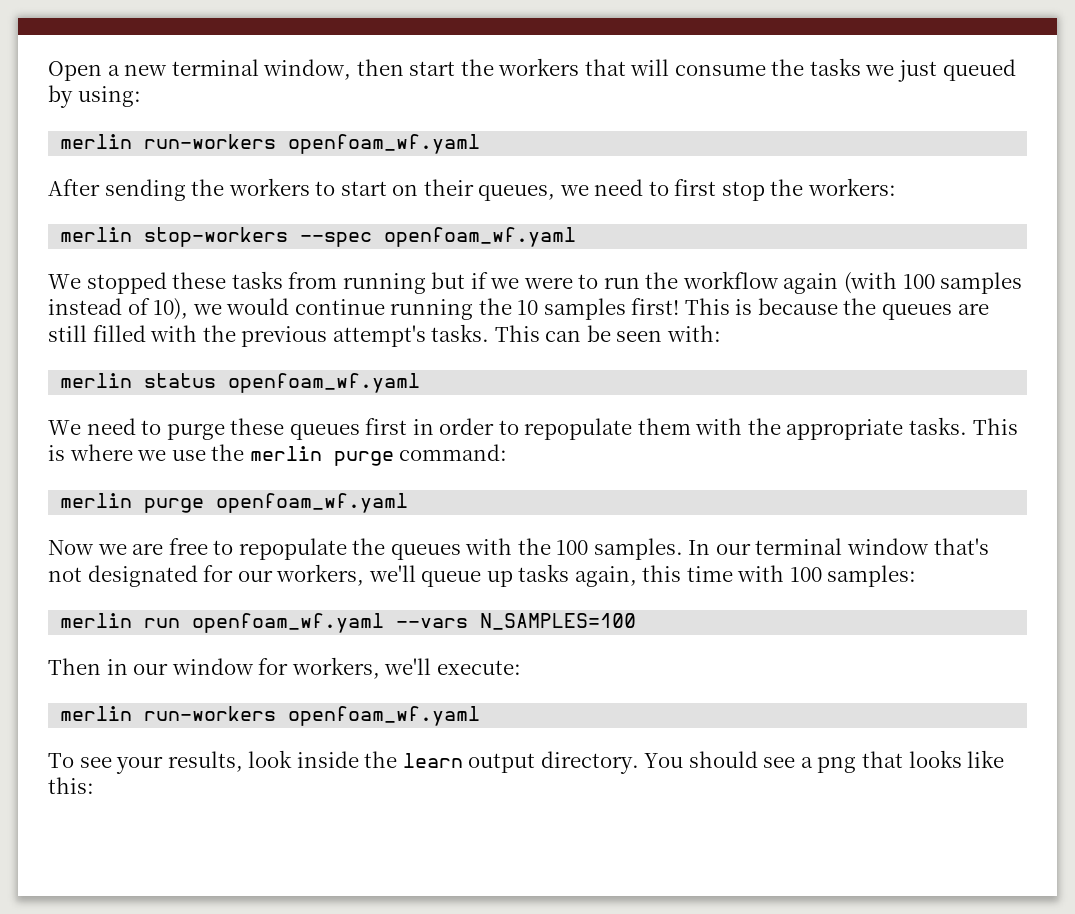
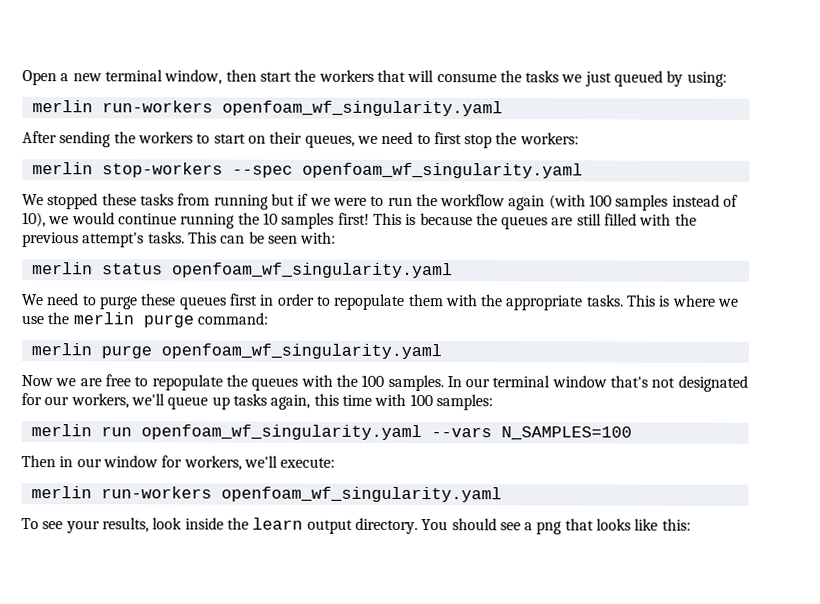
[288,134,481,154] openfoam_wf.yaml -> [221,100,503,117] openfoam_wf_singularity.yaml
[384,227,577,247] openfoam_wf.yaml -> [301,162,583,179] openfoam_wf_singularity.yaml
[228,373,421,393] openfoam_wf.yaml -> [171,262,453,279] openfoam_wf_singularity.yaml
[216,493,409,513] openfoam_wf.yaml -> [160,343,442,360] openfoam_wf_singularity.yaml
[192,613,385,633] openfoam_wf.yaml -> [140,424,422,441] openfoam_wf_singularity.yaml
[288,706,481,726] openfoam_wf.yaml -> [220,486,502,503] openfoam_wf_singularity.yaml

